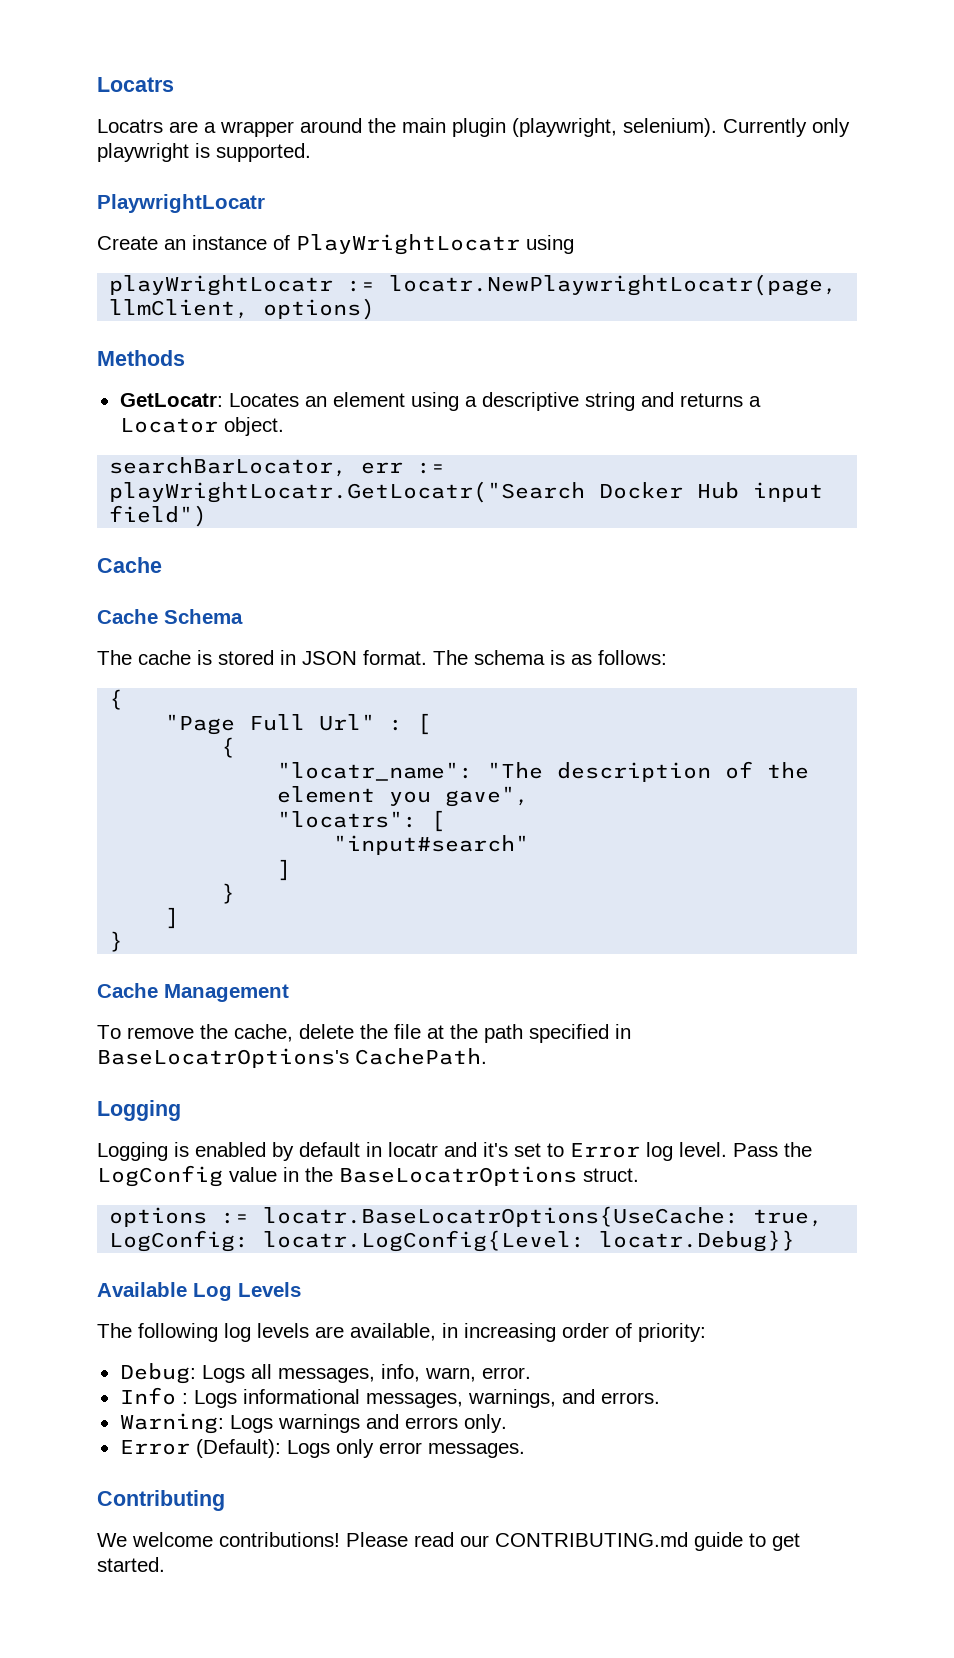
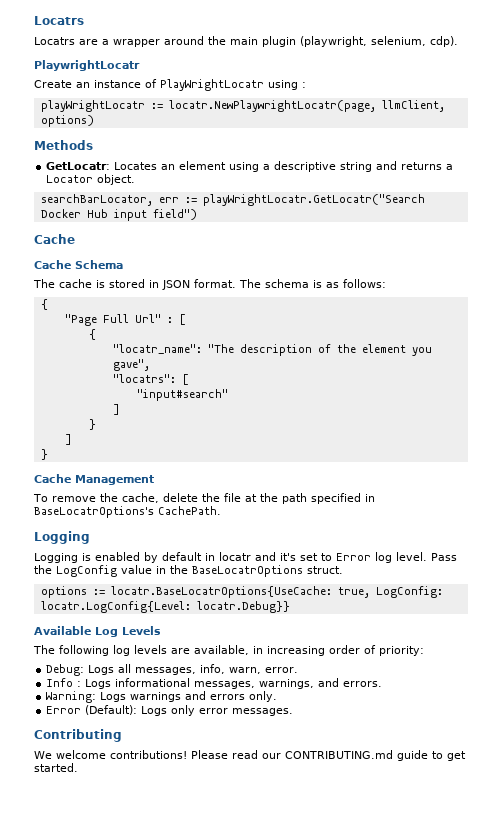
[623,118,850,137] [97,143,311,162] selenium). Currently only playwright is supported. -> [371,36,458,47] selenium, cdp).
(574, 244) none -> [302,82,306,88] :

